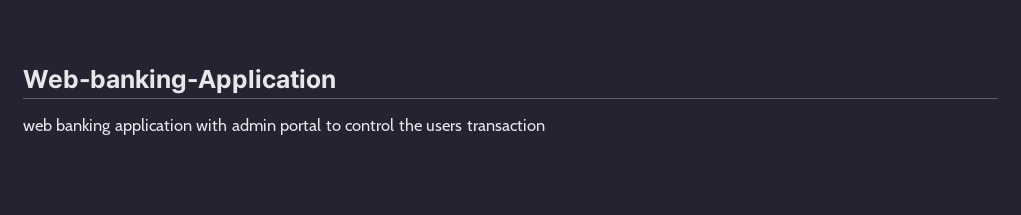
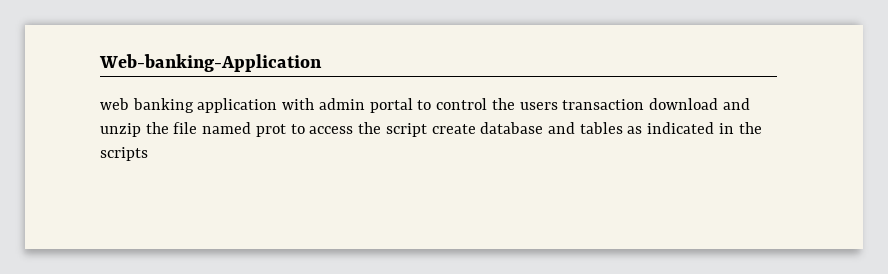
(545, 125) none -> [648,98,750,110] [100,122,762,137] [100,147,148,161] download and unzip the file named prot to access the script create database and tables as indicated in the scripts

